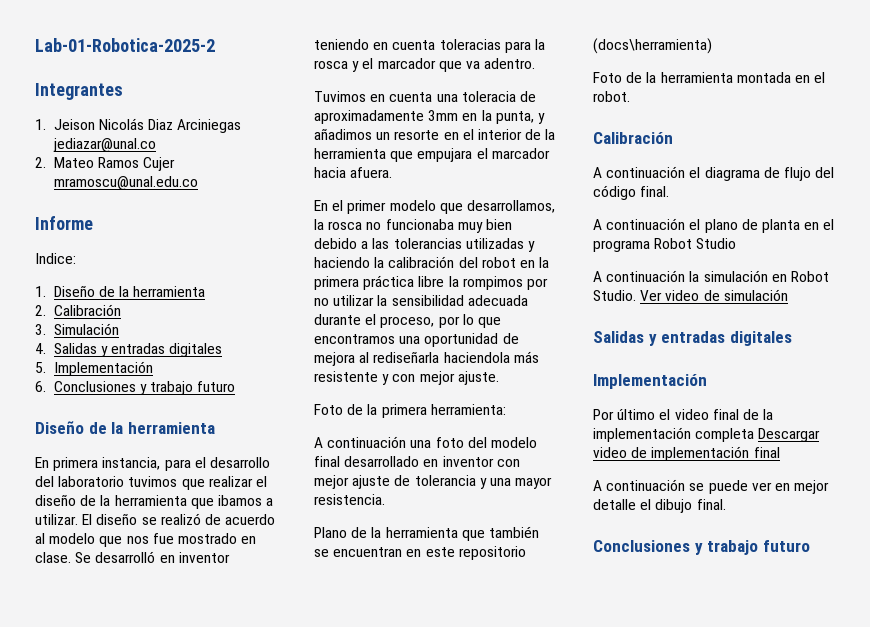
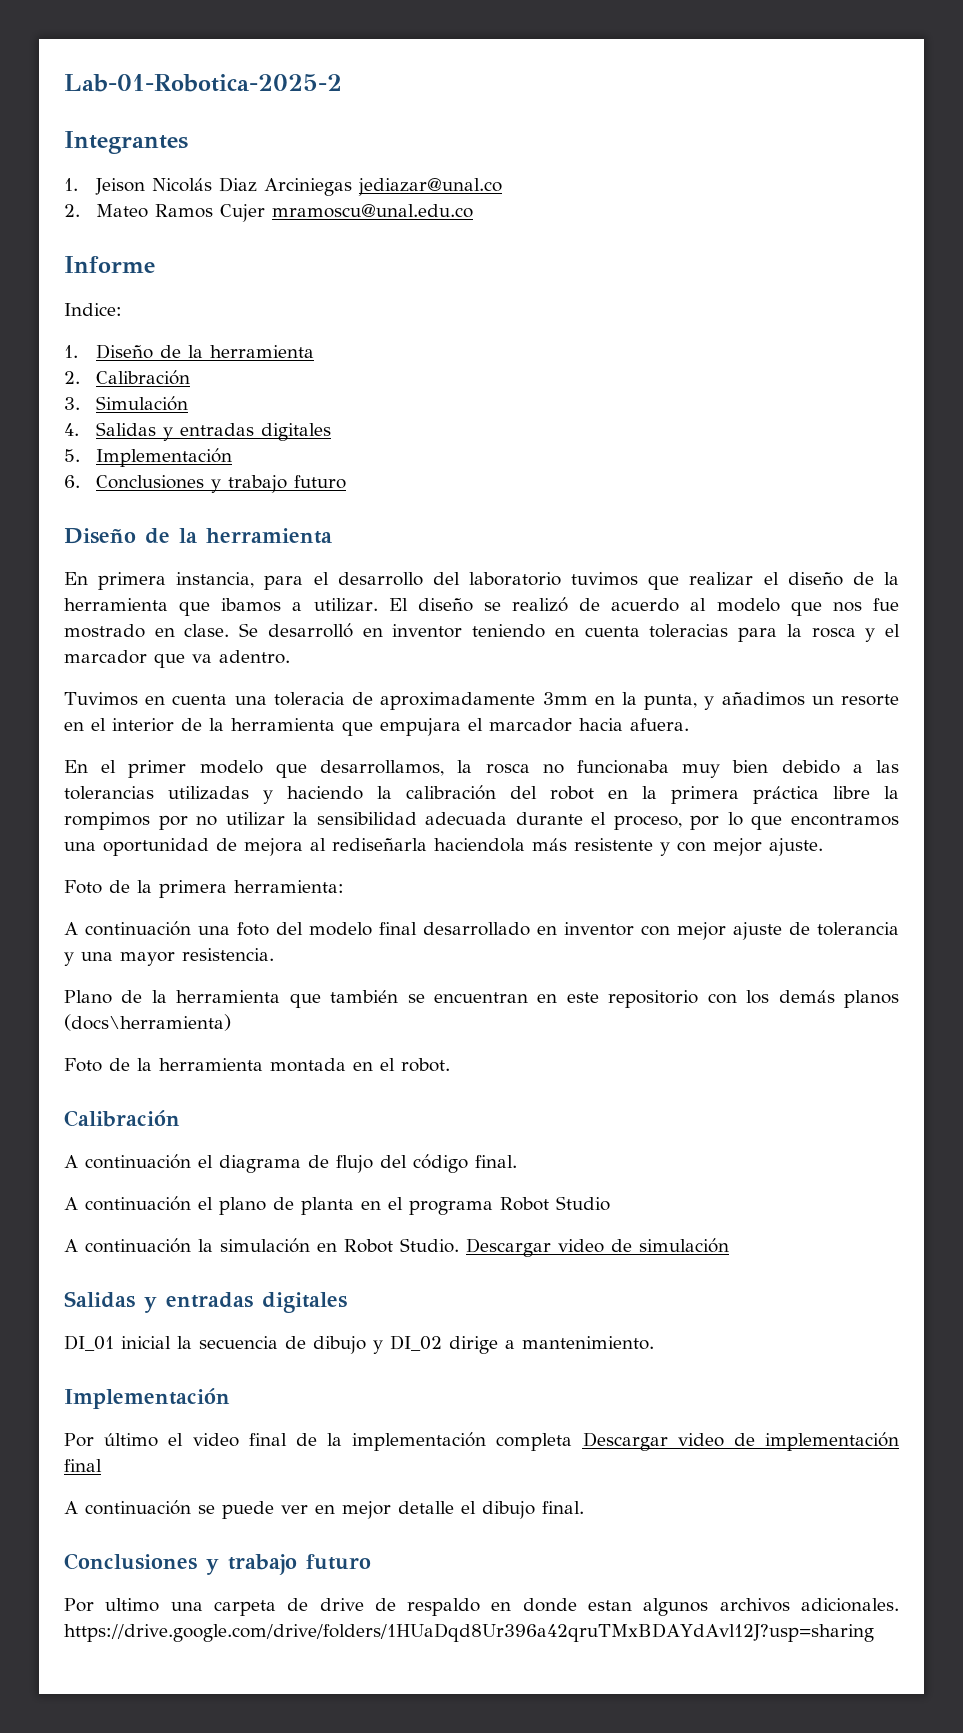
(526, 553) none -> [707,990,900,1008] con los demás planos
[640,290,663,301] Ver -> [466,1238,551,1257] Descargar
(792, 338) none -> [64,1335,654,1354] // DI_01 inicial la secuencia de dibujo y DI_02 dirige a mantenimiento.
(810, 546) none -> [64,1598,899,1616] [64,1623,874,1642] // Por ultimo una carpeta de drive de respaldo en donde estan algunos archivos adicionales. https://drive.google.com/drive/folders/1HUaDqd8Ur396a42qruTMxBDAYdAvl12J?usp=sharing

